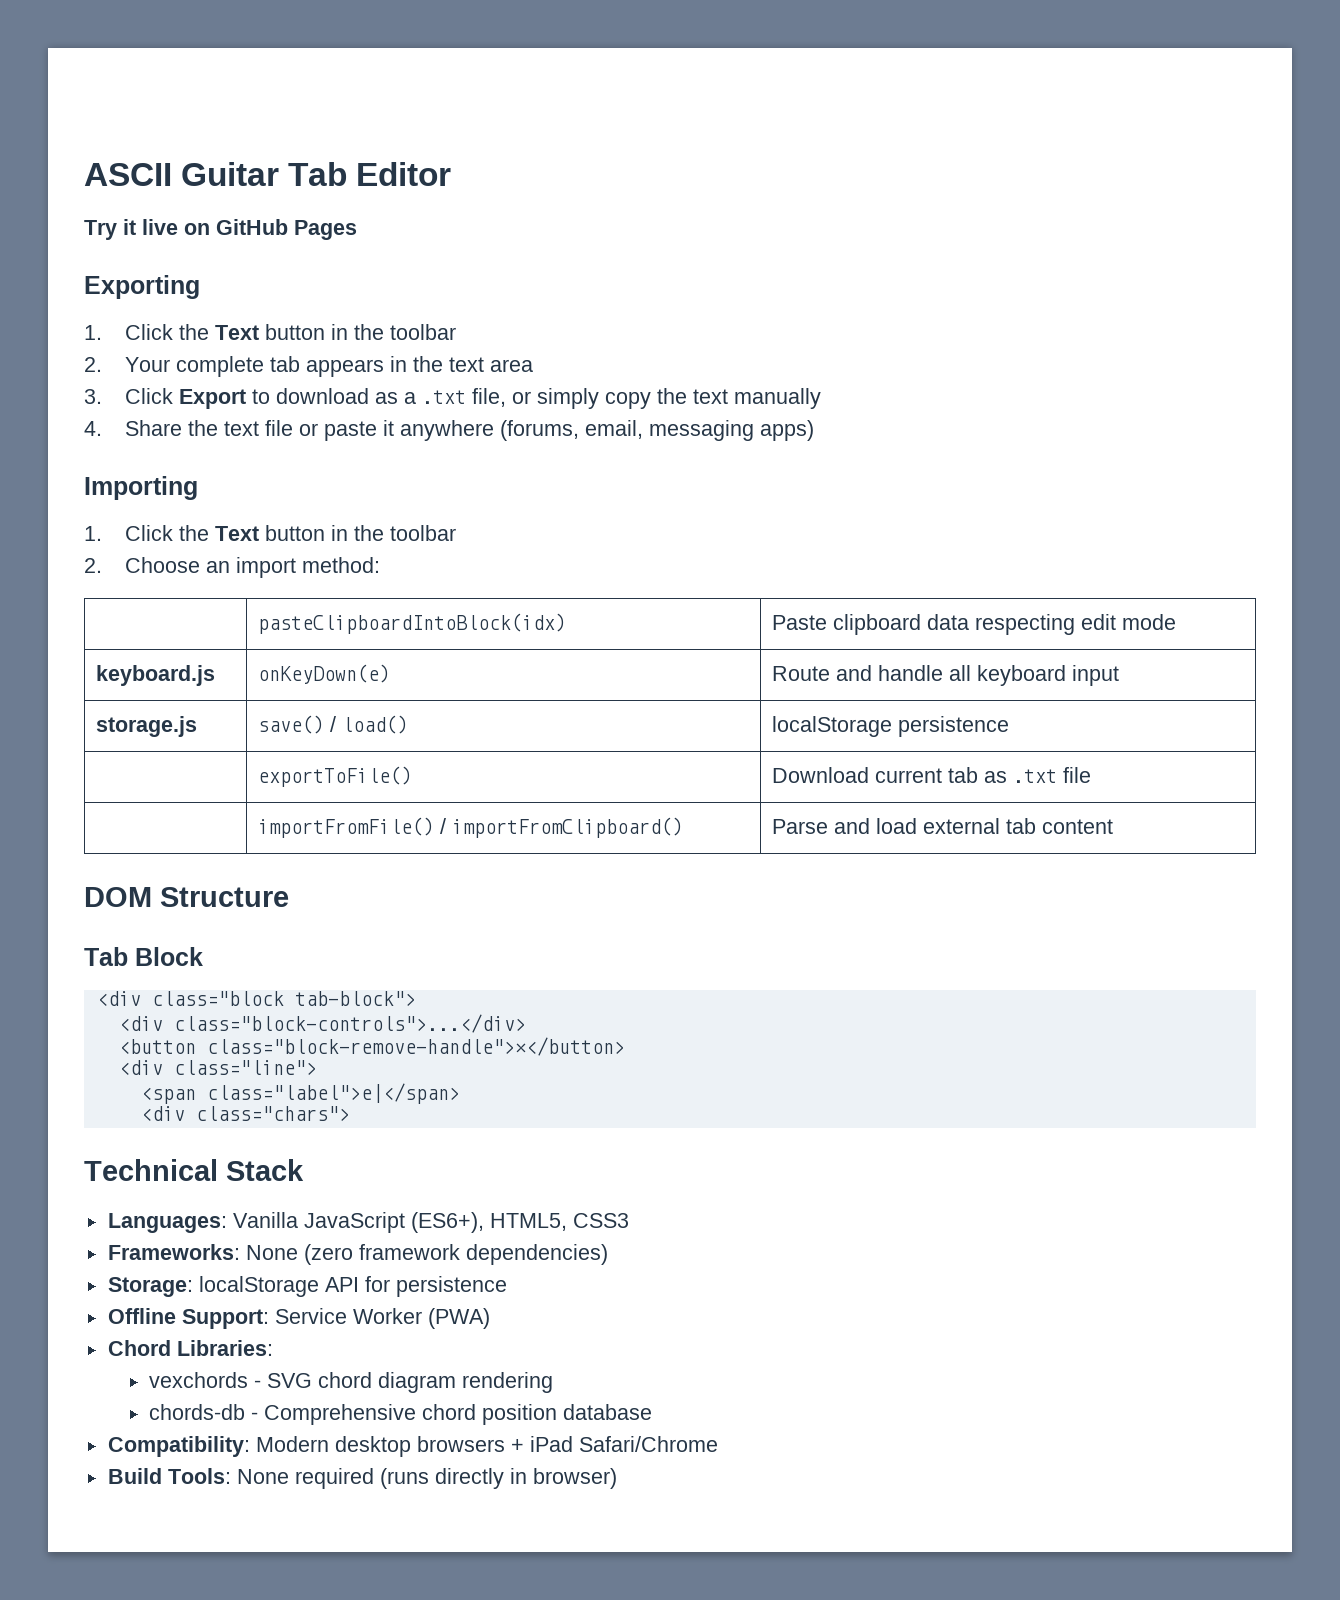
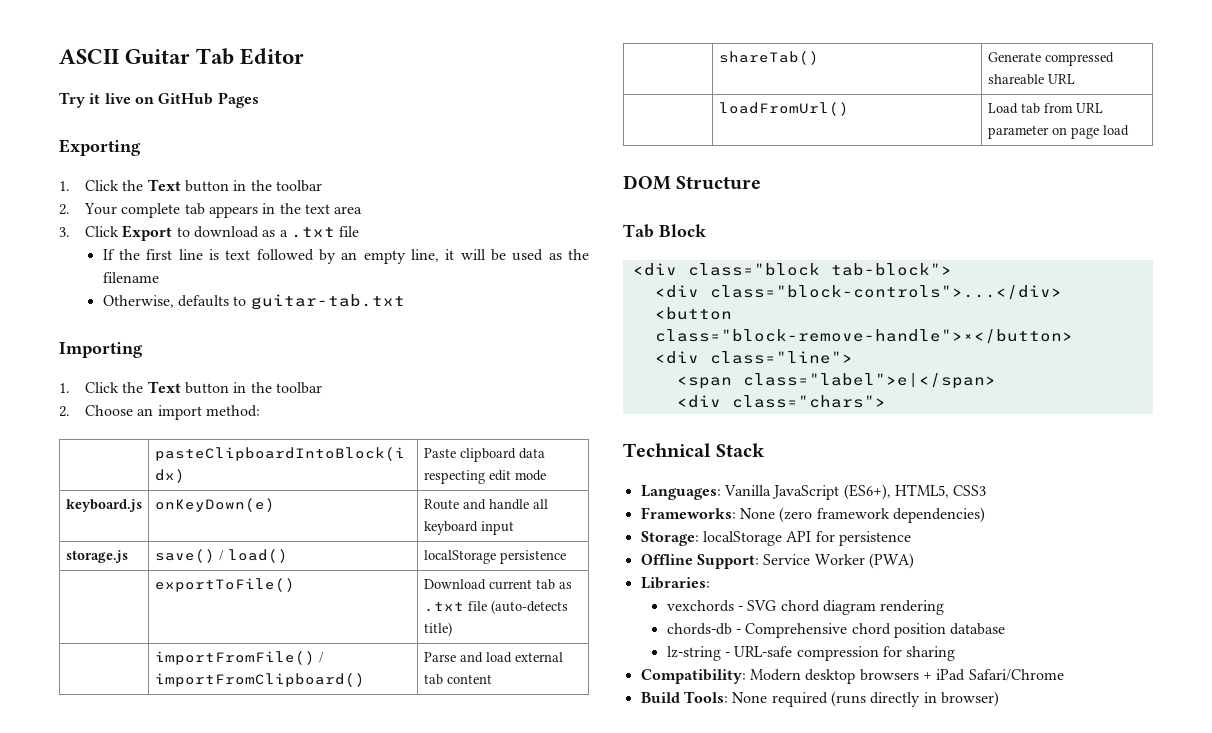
[472,388,822,409] [84,420,815,441] file, or simply copy the text manually // 4. Share the text file or paste it anywhere (forums, email, messaging apps) -> [339,226,360,237] [102,249,589,264] [102,272,159,283] [102,294,405,310] file // If the first line is text followed by an empty line, it will be used as the filename // Otherwise, defaults to guitar-tab.txt
(1091, 775) none -> [490,600,568,614] [423,622,452,636] (auto-detects title)
(1113, 826) none -> [718,51,819,65] [987,52,1114,66] [987,74,1075,85] [718,102,849,116] [987,103,1103,114] [987,125,1129,139] // | shareTab() | Generate compressed shareable URL // | loadFromUrl() | Load tab from URL parameter on page load
[107,1340,171,1356] Chord -> (914, 561) none
(652, 1412) none -> [666,646,956,661] // lz-string - URL-safe compression for sharing

